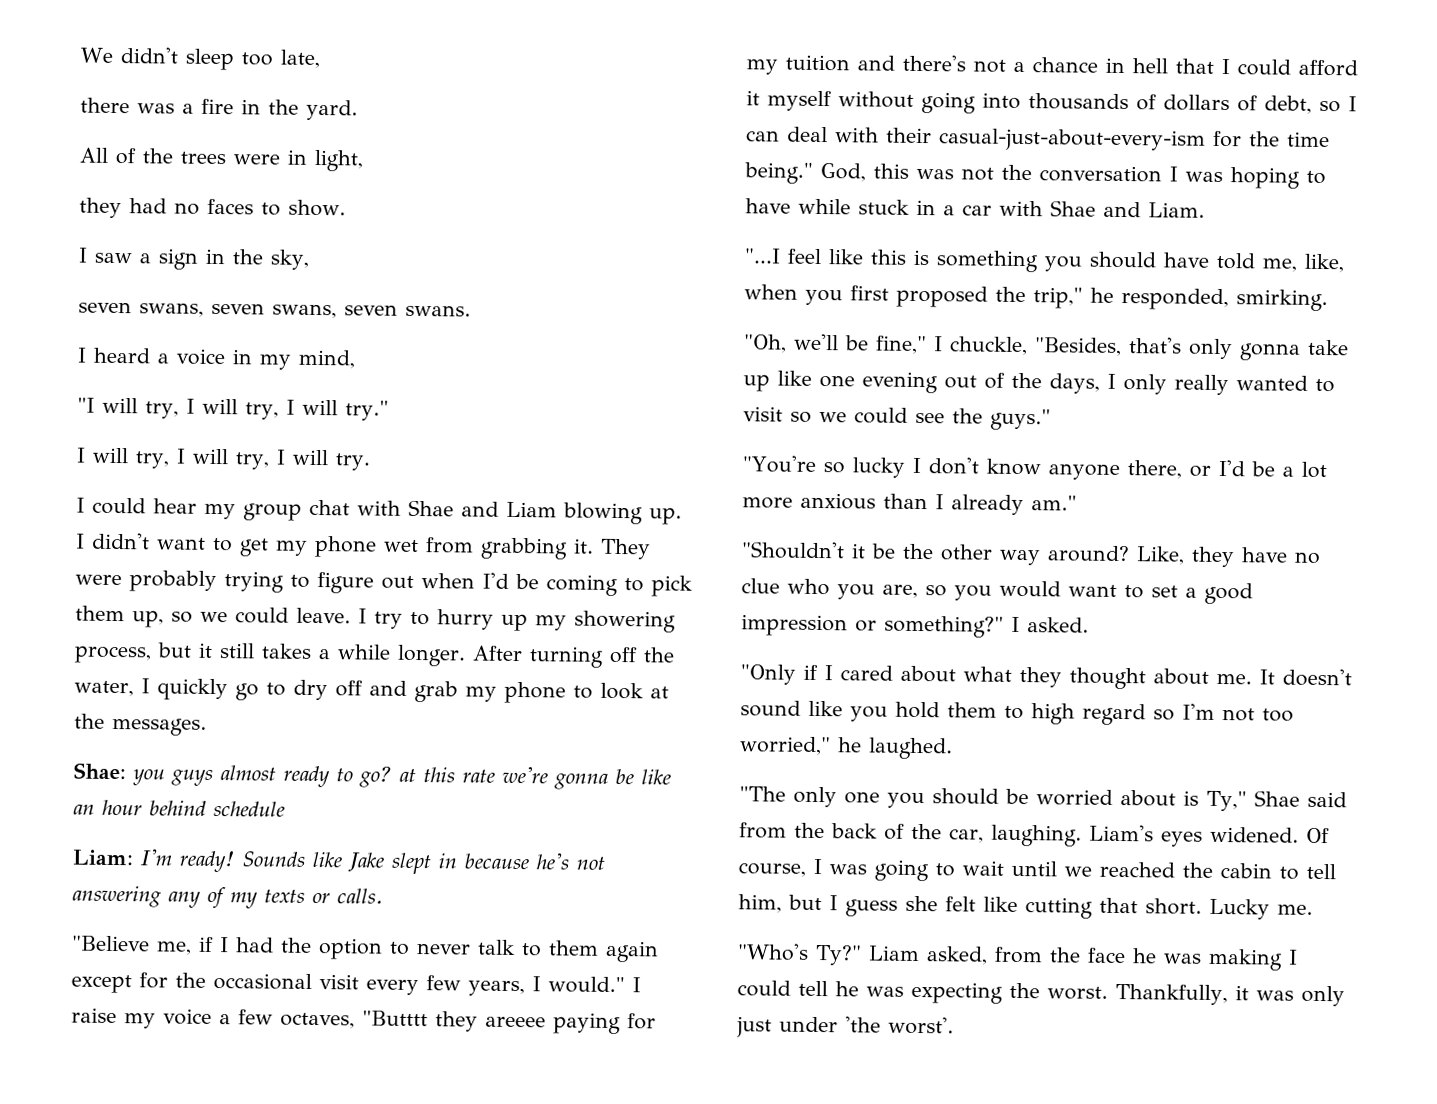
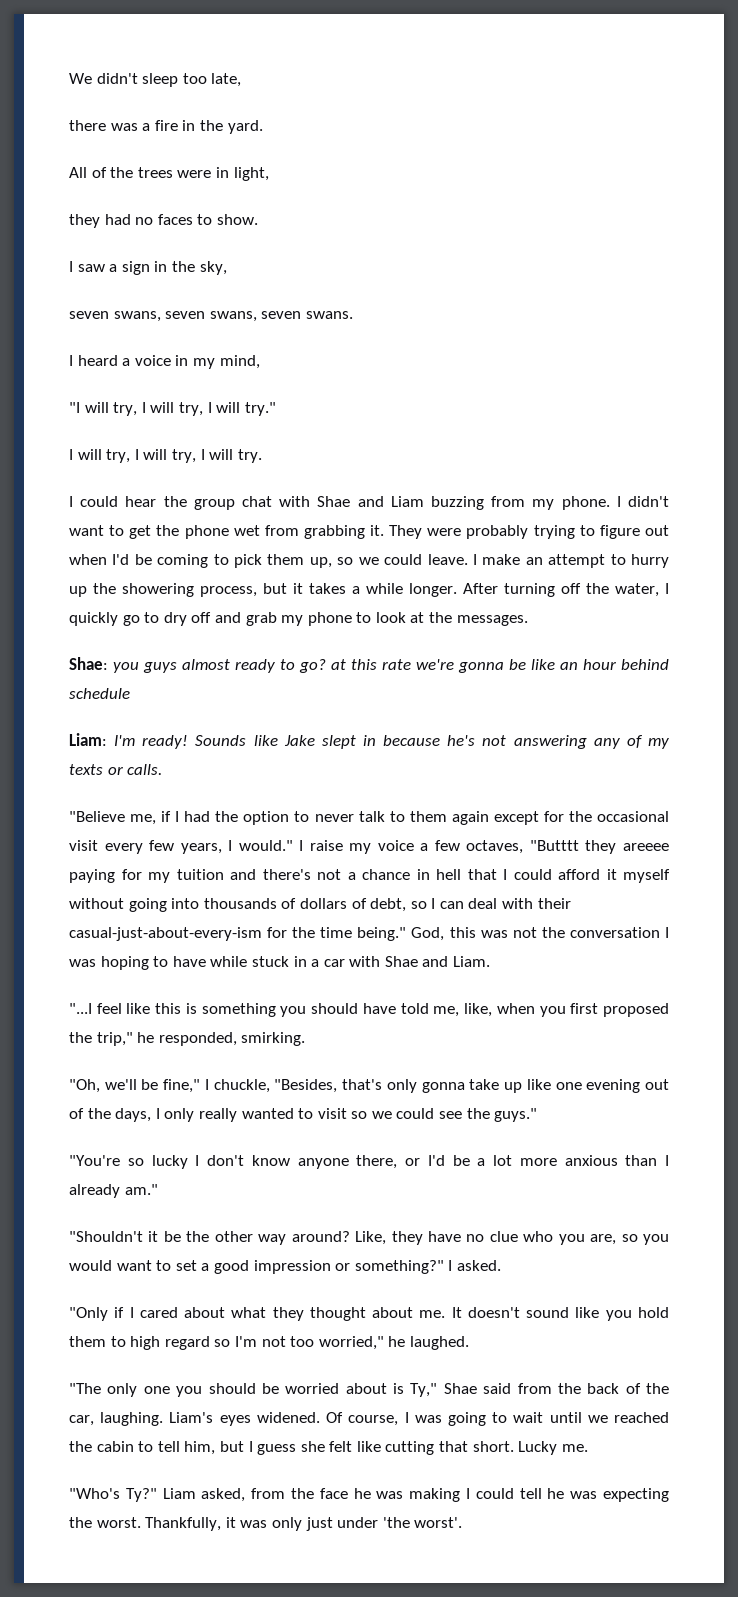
[204,503,236,520] my -> [163,496,187,507] the
[563,502,682,525] blowing up. -> [430,496,610,510] buzzing from my phone.
[275,540,308,556] my -> [156,525,180,536] the
[374,611,403,629] try -> [482,554,606,568] make an attempt
[535,615,567,631] my -> [93,583,116,594] the
[219,643,255,659] still -> (303, 588) none

